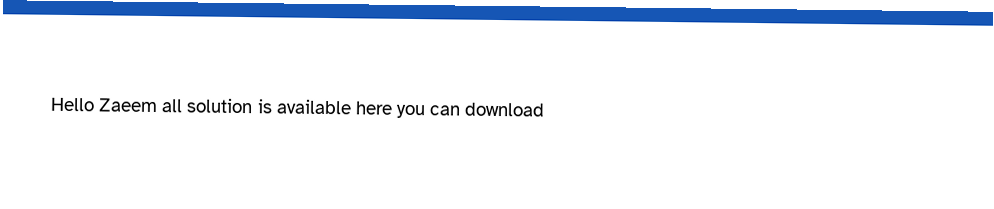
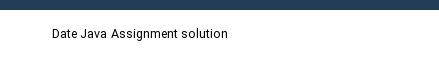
[50,97,546,119] Hello Zaeem all solution is available here you can download -> [52,28,229,41] Date Java Assignment solution

